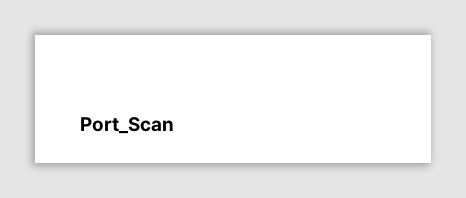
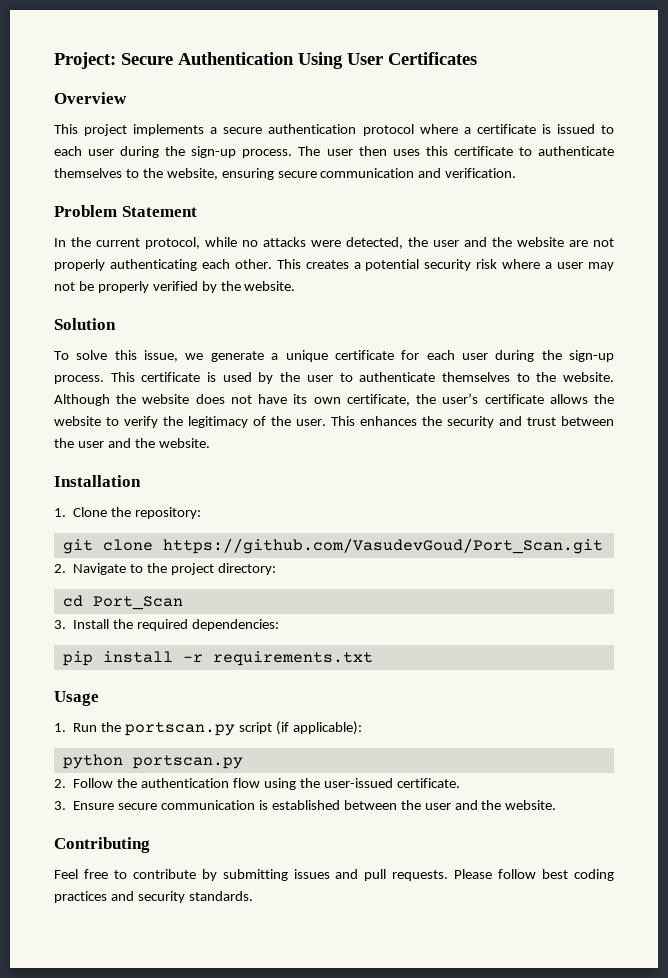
[80,117,174,134] Port_Scan -> [54,52,477,69] [54,92,127,104] [54,124,614,136] [54,146,615,158] [54,168,517,180] [54,205,197,217] [54,237,614,249] [54,259,614,271] [54,281,296,293] [54,318,116,330] [54,350,614,362] [54,372,614,384] [54,393,614,406] [54,416,614,428] [54,438,210,448] [54,475,141,487] [54,507,202,519] [62,538,603,554] [54,563,276,575] [62,595,183,610] [54,619,279,631] [62,651,373,666] [54,691,99,706] [54,721,362,736] [62,754,243,769] [54,778,460,790] [54,800,557,810] [54,837,150,853] [54,869,614,881] [54,891,253,903] Project: Secure Authentication Using User Certificates // Overview // This project implements a secure authentication protocol where a certificate is issued to each user during the sign-up process. The user then uses this certificate to authenticate themselves to the website, ensuring secure communication and verification. // Problem Statement // In the current protocol, while no attacks were detected, the user and the website are not properly authenticating each other. This creates a potential security risk where a user may not be properly verified by the website. // Solution // To solve this issue, we generate a unique certificate for each user during the sign-up process. This certificate is used by the user to authenticate themselves to the website. Although the website does not have its own certificate, the user’s certificate allows the website to verify the legitimacy of the user. This enhances the security and trust between the user and the website. // Installation // 1. Clone the repository: // git clone https://github.com/VasudevGoud/Port_Scan.git // 2. Navigate to the project directory: // cd Port_Scan // 3. Install the required dependencies: // pip install -r requirements.txt // Usage // 1. Run the portscan.py script (if applicable): // python portscan.py // 2. Follow the authentication flow using the user-issued certificate. // 3. Ensure secure communication is established between the user and the website. // Contributing // Feel free to contribute by submitting issues and pull requests. Please follow best coding practices and security standards.

